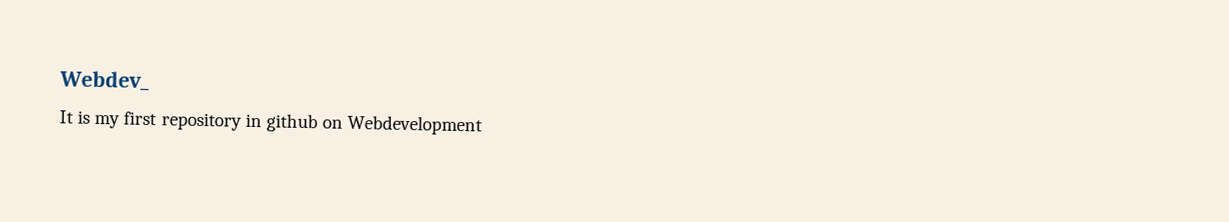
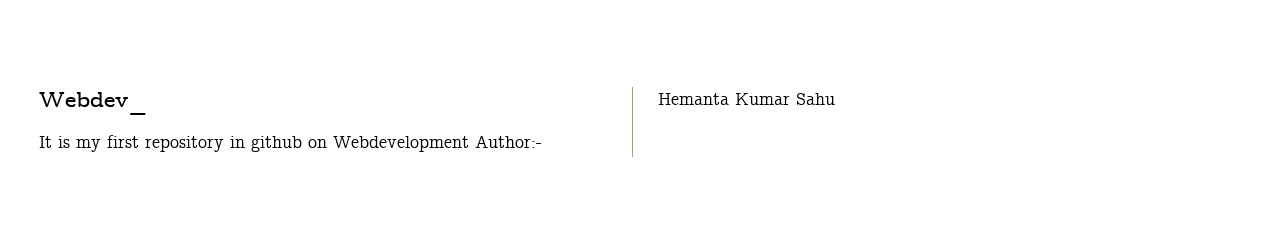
(484, 125) none -> [475,135,542,148] [658,93,835,105] Author:- Hemanta Kumar Sahu

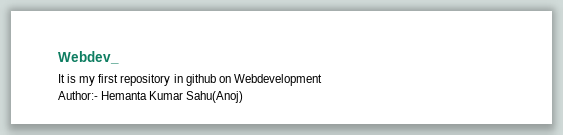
(469, 144) none -> (322, 80) //
[796,93,835,105] Sahu -> [186,91,244,103] Sahu(Anoj)

